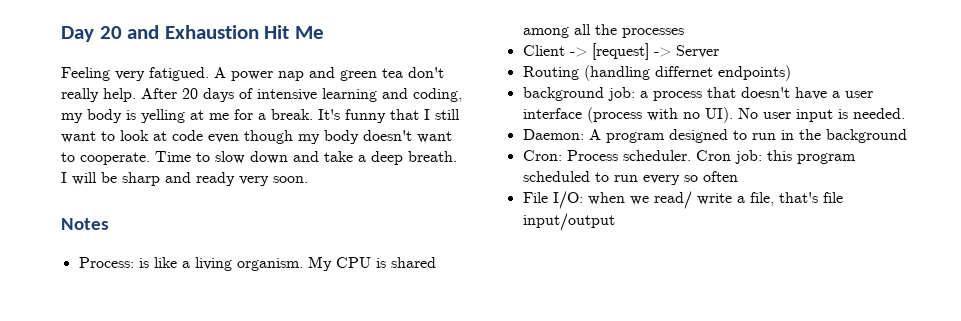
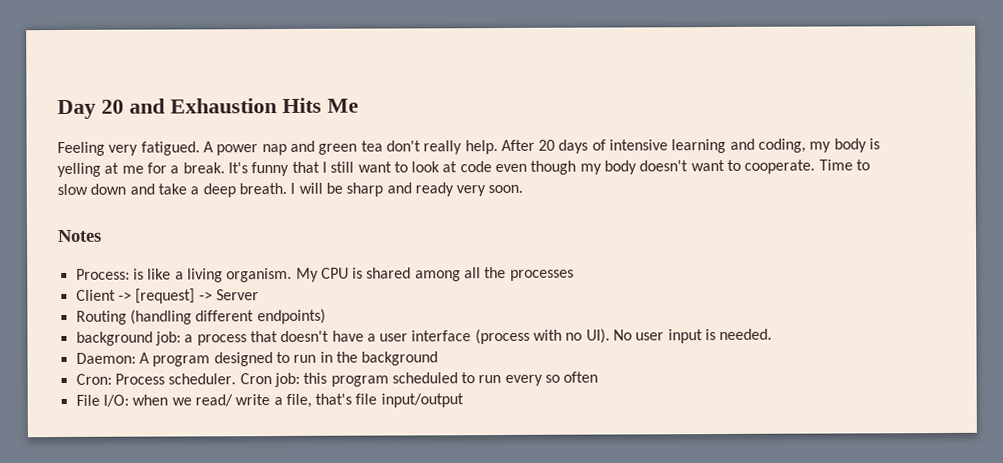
[264,25,290,39] Hit -> [282,97,322,113] Hits
[654,66,713,77] differnet -> [195,310,255,322] different

